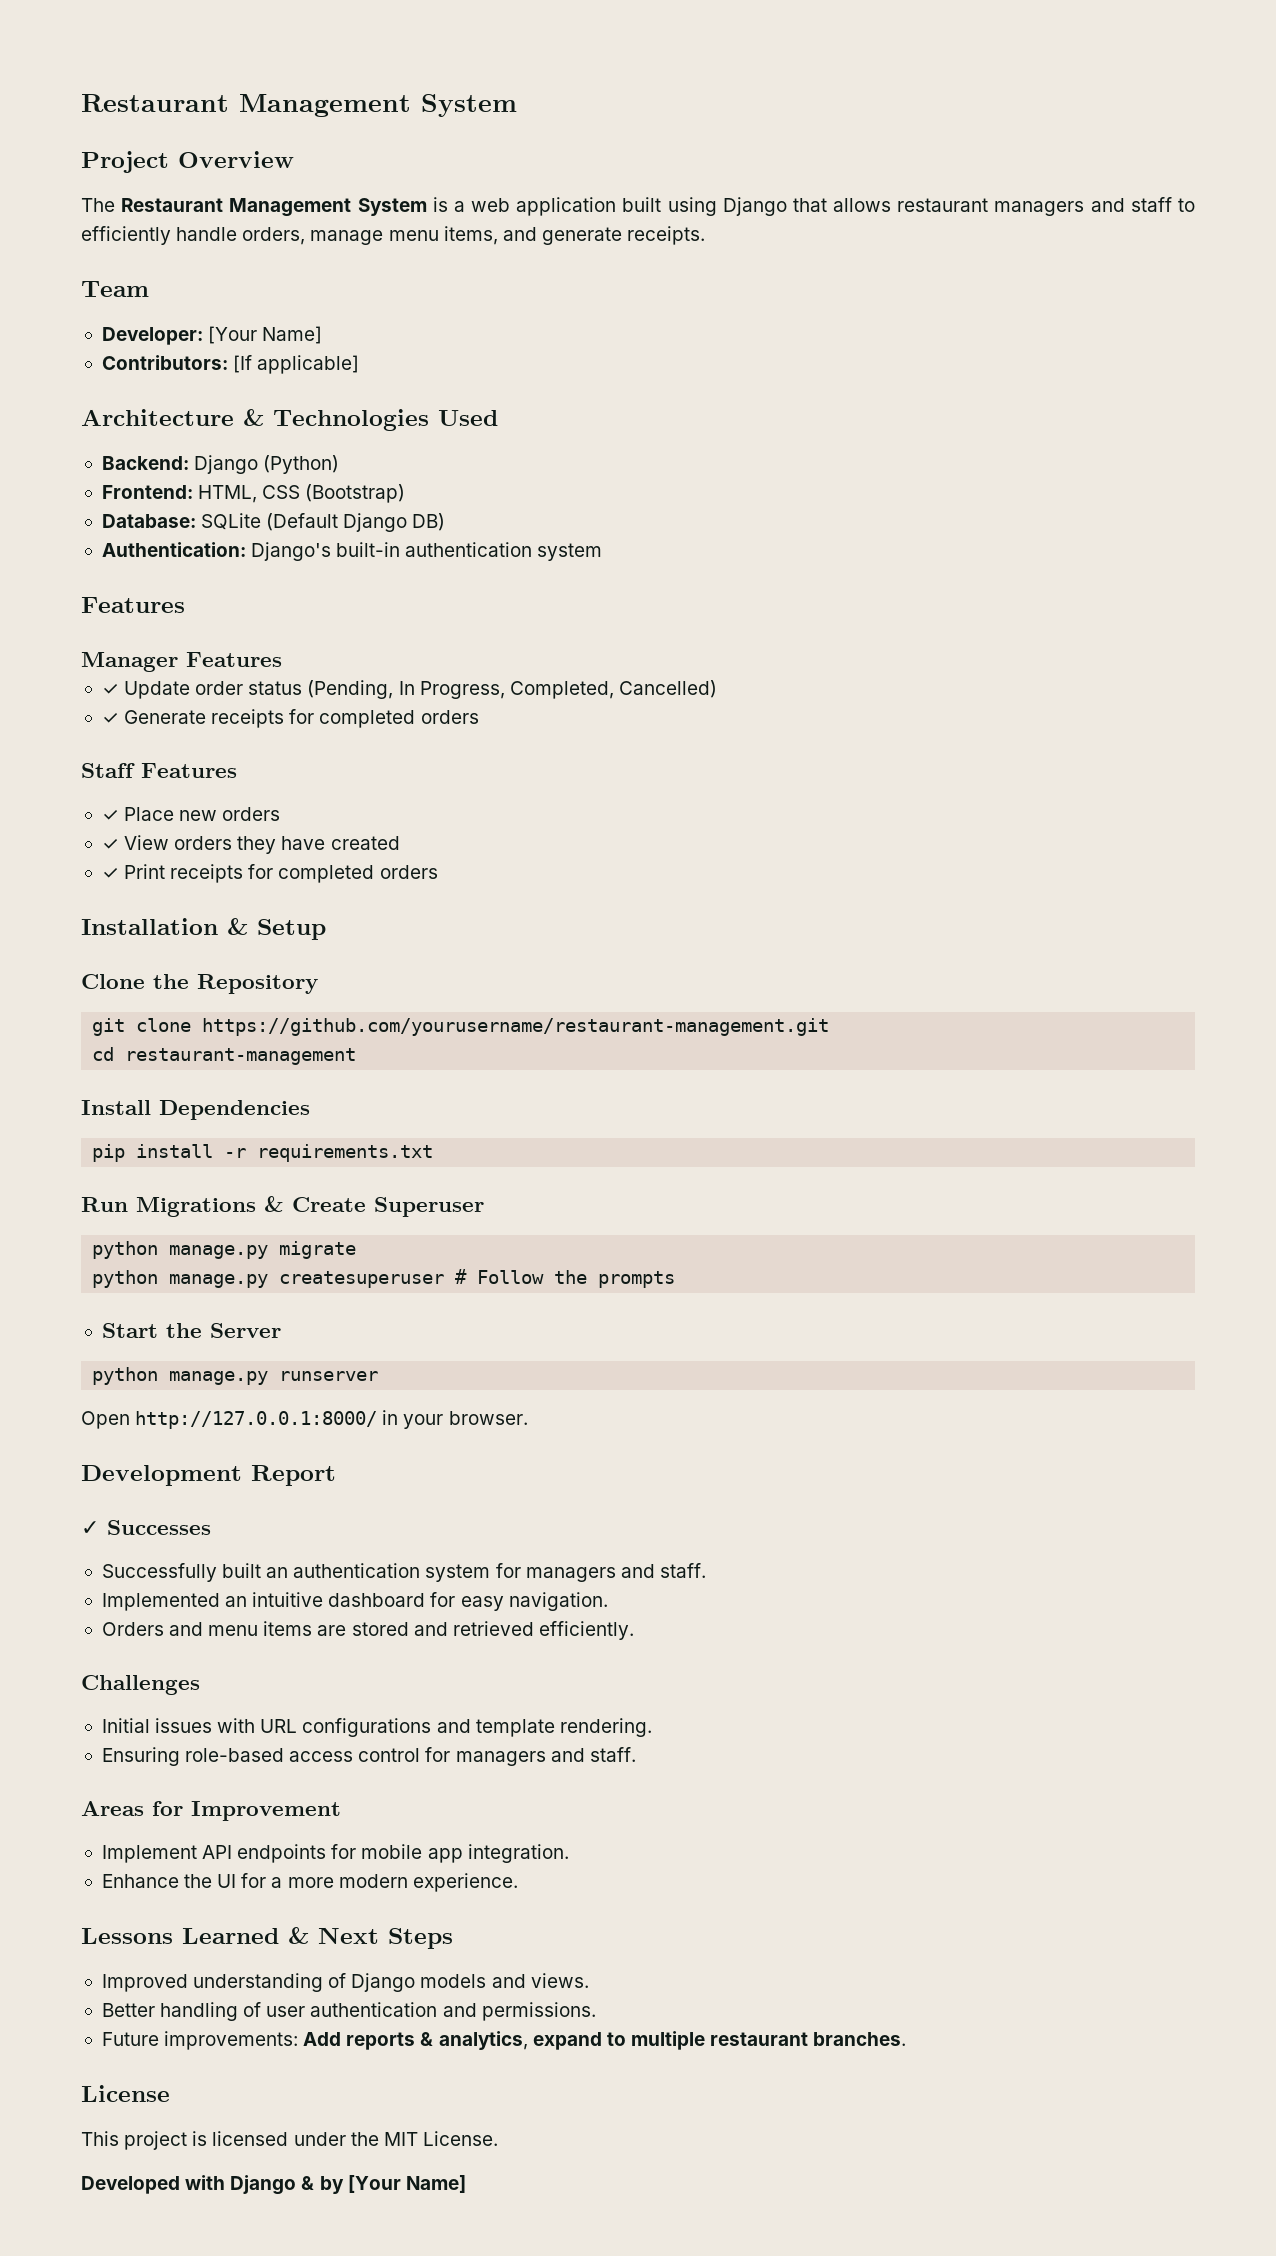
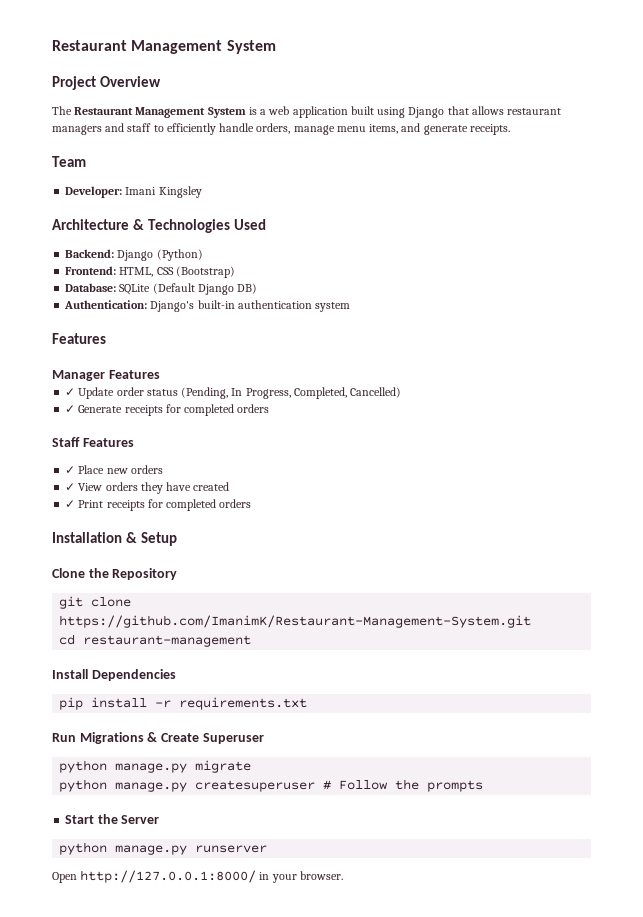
[208,326,323,344] [101,355,360,374] [Your Name] // Contributors: [If applicable] -> [125,186,202,198] Imani Kingsley
[202,1018,830,1036] https://github.com/yourusername/restaurant-management.git -> [59,615,532,628] https://github.com/ImanimK/Restaurant-Management-System.git
[81,1465,336,1486] [81,1520,211,1535] [101,1563,706,1582] [101,1592,608,1611] [101,1621,634,1640] [81,1675,200,1695] [101,1718,652,1737] [101,1747,636,1766] [81,1801,341,1821] [101,1844,569,1863] [101,1873,518,1892] [81,1927,453,1949] [101,1973,589,1992] [101,2002,596,2021] [101,2031,907,2050] [81,2085,170,2102] [81,2131,498,2150] [81,2175,466,2195] // Development Report // ✓ Successes // Successfully built an authentication system for managers and staff. // Implemented an intuitive dashboard for easy navigation. // Orders and menu items are stored and retrieved efficiently. // Challenges // Initial issues with URL configurations and template rendering. // Ensuring role-based access control for managers and staff. // Areas for Improvement // Implement API endpoints for mobile app integration. // Enhance the UI for a more modern experience. // Lessons Learned & Next Steps // Improved understanding of Django models and views. // Better handling of user authentication and permissions. // Future improvements: Add reports & analytics, expand to multiple restaurant branches. // License // This project is licensed under the MIT License. // Developed with Django & by [Your Name] -> (343, 875) none

